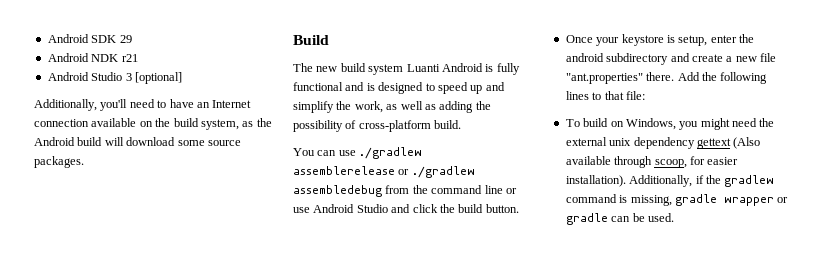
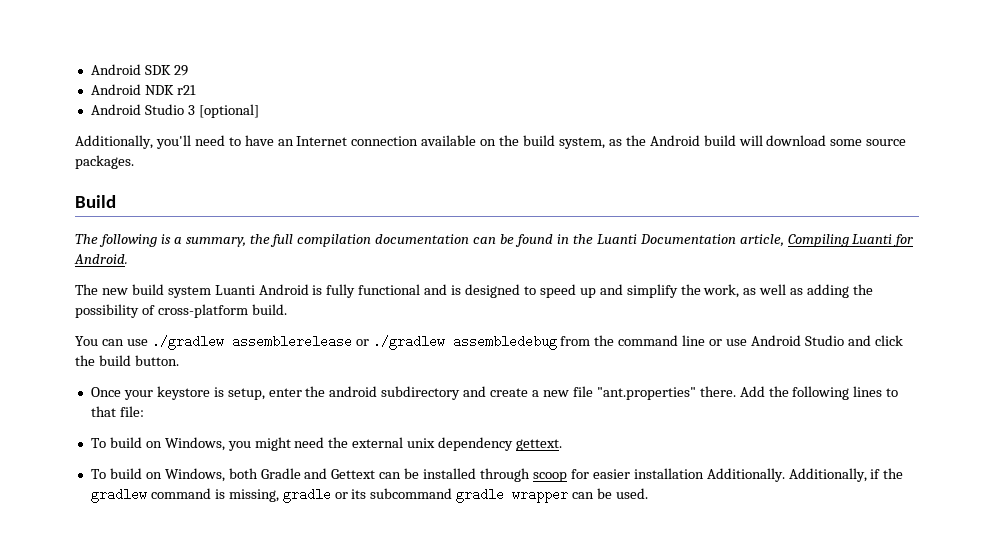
(329, 40) none -> [75,234,914,247] [74,254,128,264] // The following is a summary, the full compilation documentation can be found in the Luanti Documentation article, Compiling Luanti for Android.
[696,137,761,149] [565,156,739,168] [565,175,626,187] gettext (Also available through scoop, for easier installation). -> [516,439,563,451] [90,468,785,482] gettext. // To build on Windows, both Gradle and Gettext can be installed through scoop for easier installation Additionally.
[723,197,789,206] [565,213,608,225] wrapper or gradle -> [334,488,569,503] or its subcommand gradle wrapper

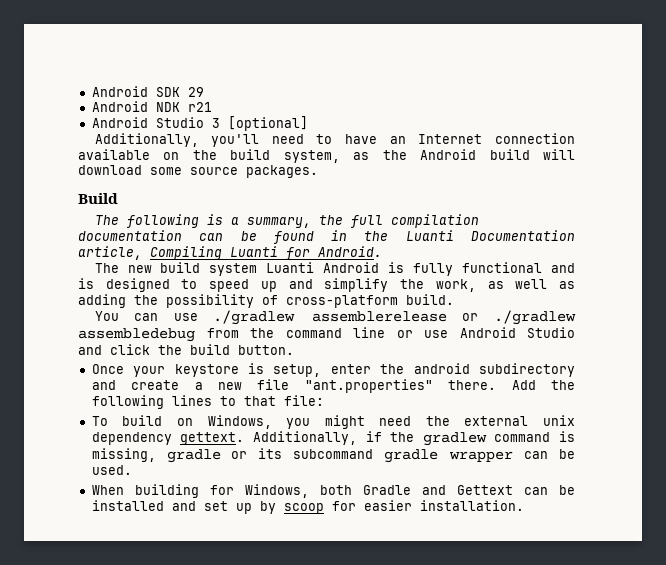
[90,468,785,482] // To build on Windows, both Gradle and Gettext can be installed through scoop for easier installation Additionally. -> (245, 438) none
(649, 493) none -> [91,484,575,498] [91,500,524,514] // When building for Windows, both Gradle and Gettext can be installed and set up by scoop for easier installation.

